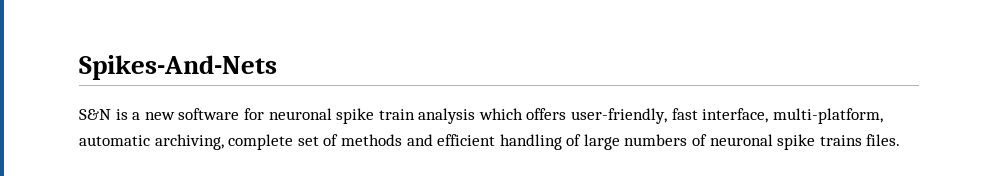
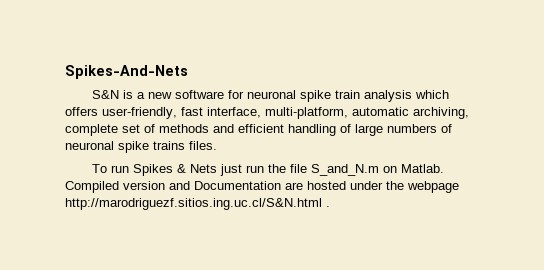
(901, 140) none -> [91,164,444,176] [65,181,459,193] [65,198,330,210] // To run Spikes & Nets just run the file S_and_N.m on Matlab. Compiled version and Documentation are hosted under the webpage http://marodriguezf.sitios.ing.uc.cl/S&N.html .

